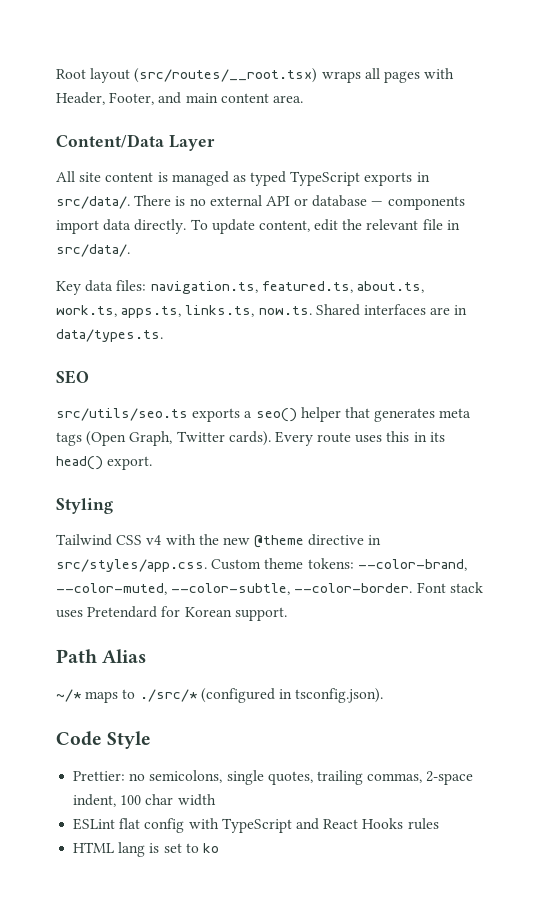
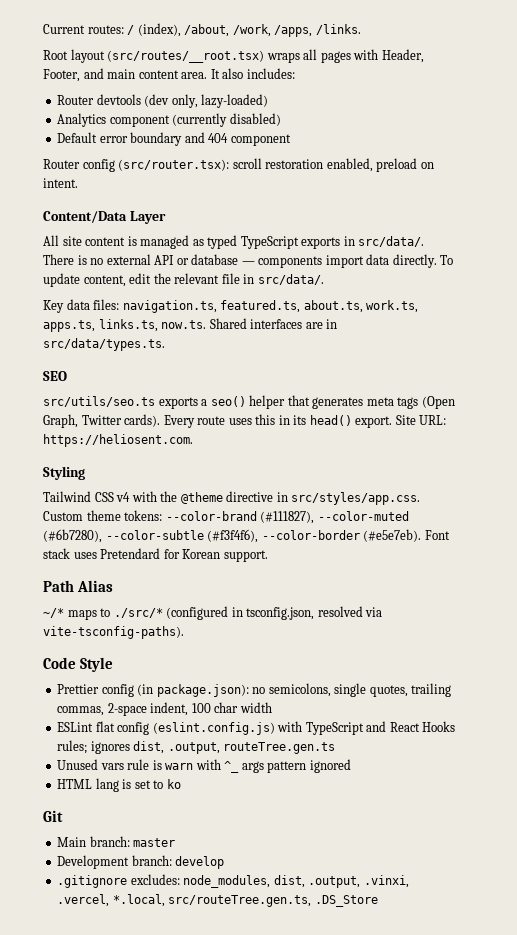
(56, 74) none -> [43,23,361,37] Current routes: / (index), /about, /work, /apps, /links. //
(303, 99) none -> [210,68,295,79] [57,94,269,108] [57,113,281,127] [57,132,291,146] [43,158,434,172] [43,178,78,188] It also includes: // Router devtools (dev only, lazy-loaded) // Analytics component (currently disabled) // Default error boundary and 404 component // Router config (src/router.tsx): scroll restoration enabled, preload on intent.
[56,329,163,342] data/types.ts. -> [43,338,165,351] src/data/types.ts.
(153, 463) none -> [395,415,447,425] [43,434,193,447] Site URL: https://heliosent.com.
[222,537,250,545] new -> (178, 496) none
[357,559,467,571] [56,583,413,595] --color-brand, --color-muted, --color-subtle, --color-border. -> [165,511,409,524] [43,529,422,543] --color-brand (#111827), --color-muted (#6b7280), --color-subtle (#f3f4f6), --color-border (#e5e7eb).
[295,688,384,703] [56,731,152,749] [73,771,126,781] tsconfig.json). // Code Style // Prettier: -> [246,606,383,620] [43,626,184,639] [43,657,113,672] [57,684,249,697] tsconfig.json, resolved via vite-tsconfig-paths). // Code Style // Prettier config (in package.json):
(185, 825) none -> [152,722,275,735] (eslint.config.js)
[407,818,439,830] rules -> [57,740,336,754] [57,759,351,773] rules; ignores dist, .output, routeTree.gen.ts // Unused vars rule is warn with ^_ args pattern ignored
(219, 848) none -> [43,810,63,822] [57,836,176,847] [57,855,225,869] [57,874,409,888] [57,894,378,907] // Git // Main branch: master // Development branch: develop // .gitignore excludes: node_modules, dist, .output, .vinxi, .vercel, *.local, src/routeTree.gen.ts, .DS_Store

